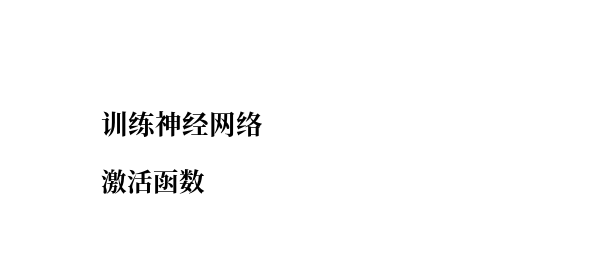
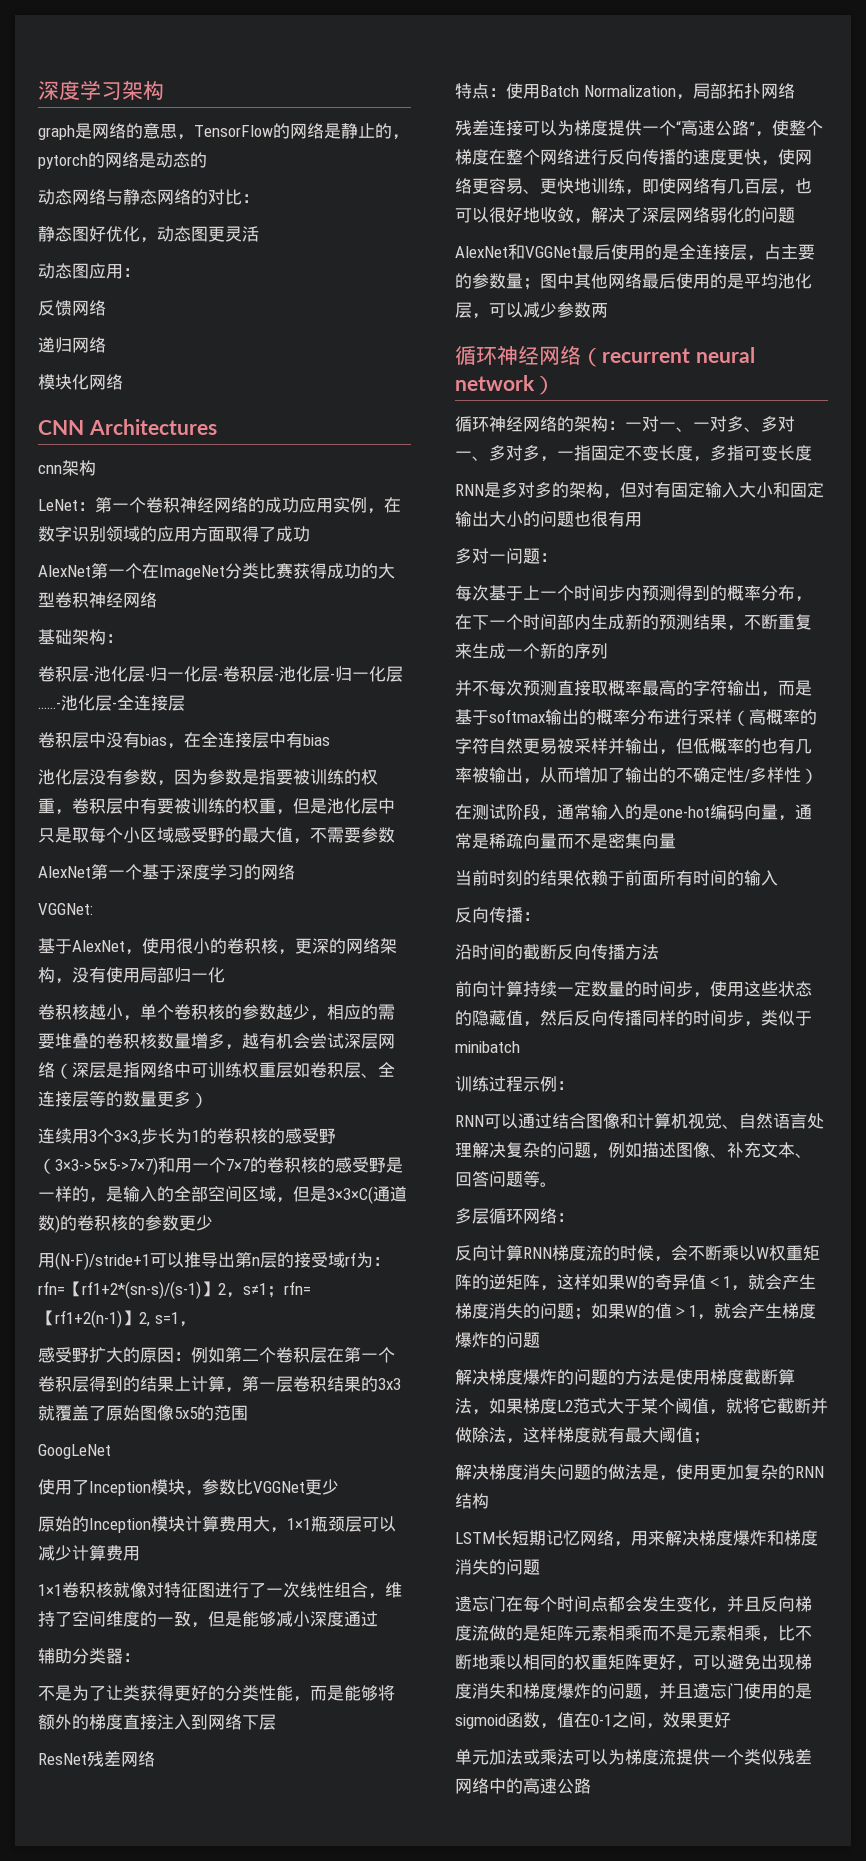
[101,111,263,137] [101,169,205,194] 训练神经网络 // 激活函数 -> [38,80,164,100] [38,123,409,140] [38,152,207,169] [38,189,259,205] [38,226,259,243] [38,263,140,279] [38,300,106,316] [38,337,106,353] [38,374,123,390] [38,419,217,435] [38,460,96,476] [38,497,401,514] [38,526,310,542] [38,563,395,580] [38,592,157,608] [38,629,123,645] [38,666,403,682] [38,695,185,711] [38,732,330,749] [38,769,378,786] [38,798,395,815] [38,827,395,844] [38,864,295,880] [38,903,93,915] [38,938,397,955] [38,967,225,984] [38,1004,395,1021] [38,1033,395,1050] [38,1062,395,1079] [38,1091,208,1108] [38,1128,336,1145] [38,1157,403,1175] [38,1186,407,1204] [38,1215,213,1233] [38,1252,390,1270] [38,1281,311,1299] [38,1310,196,1328] [38,1347,395,1363] [38,1376,401,1393] [38,1405,248,1421] [38,1444,111,1459] [38,1479,339,1496] [38,1516,396,1533] [38,1545,140,1561] [38,1582,402,1599] [38,1611,378,1628] [38,1648,140,1664] [38,1685,395,1702] [38,1714,276,1730] [38,1751,155,1767] [455,83,795,100] [455,120,823,137] [455,149,812,166] [455,178,812,195] [455,207,795,224] [455,244,815,261] [455,273,812,290] [455,302,608,319] [455,345,755,367] [455,375,555,395] [455,416,795,432] [455,445,812,462] [455,482,824,499] [455,511,642,527] [455,548,557,564] [455,585,812,602] [455,614,812,631] [455,643,608,659] [455,680,812,697] [455,709,817,726] [455,738,812,755] [455,767,818,784] [455,804,812,821] [455,833,676,849] [455,870,778,886] [455,907,540,923] [455,944,659,960] [455,981,812,998] [455,1010,812,1027] [455,1041,520,1053] [455,1076,574,1092] [455,1113,824,1129] [455,1142,812,1159] [455,1171,557,1187] [455,1208,574,1224] [455,1245,820,1262] [455,1274,816,1291] [455,1303,816,1320] [455,1332,540,1348] [455,1369,795,1385] [455,1398,828,1415] [455,1427,710,1444] [455,1464,824,1481] [455,1493,489,1509] [455,1530,818,1547] [455,1559,540,1575] [455,1596,812,1613] [455,1625,812,1642] [455,1654,812,1671] [455,1683,812,1700] [455,1712,731,1729] [455,1749,812,1765] [455,1778,591,1794] 深度学习架构 // graph是网络的意思，TensorFlow的网络是静止的，pytorch的网络是动态的 // 动态网络与静态网络的对比： // 静态图好优化，动态图更灵活 // 动态图应用： // 反馈网络 // 递归网络 // 模块化网络 // CNN Architectures // cnn架构 // LeNet：第一个卷积神经网络的成功应用实例，在数字识别领域的应用方面取得了成功 // AlexNet第一个在ImageNet分类比赛获得成功的大型卷积神经网络 // 基础架构： // 卷积层-池化层-归一化层-卷积层-池化层-归一化层……-池化层-全连接层 // 卷积层中没有bias，在全连接层中有bias // 池化层没有参数，因为参数是指要被训练的权重，卷积层中有要被训练的权重，但是池化层中只是取每个小区域感受野的最大值，不需要参数 // AlexNet第一个基于深度学习的网络 // VGGNet: // 基于AlexNet，使用很小的卷积核，更深的网络架构，没有使用局部归一化 // 卷积核越小，单个卷积核的参数越少，相应的需要堆叠的卷积核数量增多，越有机会尝试深层网络（深层是指网络中可训练权重层如卷积层、全连接层等的数量更多） // 连续用3个3×3,步长为1的卷积核的感受野（3×3->5×5->7×7)和用一个7×7的卷积核的感受野是一样的，是输入的全部空间区域，但是3×3×C(通道数)的卷积核的参数更少 // 用(N-F)/stride+1可以推导出第n层的接受域rf为：rfn=【rf1+2*(sn-s)/(s-1)】2，s≠1；rfn=【rf1+2(n-1)】2, s=1， // 感受野扩大的原因：例如第二个卷积层在第一个卷积层得到的结果上计算，第一层卷积结果的3x3就覆盖了原始图像5x5的范围 // GoogLeNet // 使用了Inception模块，参数比VGGNet更少 // 原始的Inception模块计算费用大，1×1瓶颈层可以减少计算费用 // 1×1卷积核就像对特征图进行了一次线性组合，维持了空间维度的一致，但是能够减小深度通过 // 辅助分类器： // 不是为了让类获得更好的分类性能，而是能够将额外的梯度直接注入到网络下层 // ResNet残差网络 // 特点：使用Batch Normalization，局部拓扑网络 // 残差连接可以为梯度提供一个“高速公路”，使整个梯度在整个网络进行反向传播的速度更快，使网络更容易、更快地训练，即使网络有几百层，也可以很好地收敛，解决了深层网络弱化的问题 // AlexNet和VGGNet最后使用的是全连接层，占主要的参数量；图中其他网络最后使用的是平均池化层，可以减少参数两 // 循环神经网络（recurrent neural network） // 循环神经网络的架构：一对一、一对多、多对一、多对多，一指固定不变长度，多指可变长度 // RNN是多对多的架构，但对有固定输入大小和固定输出大小的问题也很有用 // 多对一问题： // 每次基于上一个时间步内预测得到的概率分布，在下一个时间部内生成新的预测结果，不断重复来生成一个新的序列 // 并不每次预测直接取概率最高的字符输出，而是基于softmax输出的概率分布进行采样（高概率的字符自然更易被采样并输出，但低概率的也有几率被输出，从而增加了输出的不确定性/多样性） // 在测试阶段，通常输入的是one-hot编码向量，通常是稀疏向量而不是密集向量 // 当前时刻的结果依赖于前面所有时间的输入 // 反向传播： // 沿时间的截断反向传播方法 // 前向计算持续一定数量的时间步，使用这些状态的隐藏值，然后反向传播同样的时间步，类似于minibatch // 训练过程示例： // RNN可以通过结合图像和计算机视觉、自然语言处理解决复杂的问题，例如描述图像、补充文本、回答问题等。 // 多层循环网络： // 反向计算RNN梯度流的时候，会不断乘以W权重矩阵的逆矩阵，这样如果W的奇异值＜1，就会产生梯度消失的问题；如果W的值＞1，就会产生梯度爆炸的问题 // 解决梯度爆炸的问题的方法是使用梯度截断算法，如果梯度L2范式大于某个阈值，就将它截断并做除法，这样梯度就有最大阈值； // 解决梯度消失问题的做法是，使用更加复杂的RNN结构 // LSTM长短期记忆网络，用来解决梯度爆炸和梯度消失的问题 // 遗忘门在每个时间点都会发生变化，并且反向梯度流做的是矩阵元素相乘而不是元素相乘，比不断地乘以相同的权重矩阵更好，可以避免出现梯度消失和梯度爆炸的问题，并且遗忘门使用的是sigmoid函数，值在0-1之间，效果更好 // 单元加法或乘法可以为梯度流提供一个类似残差网络中的高速公路

